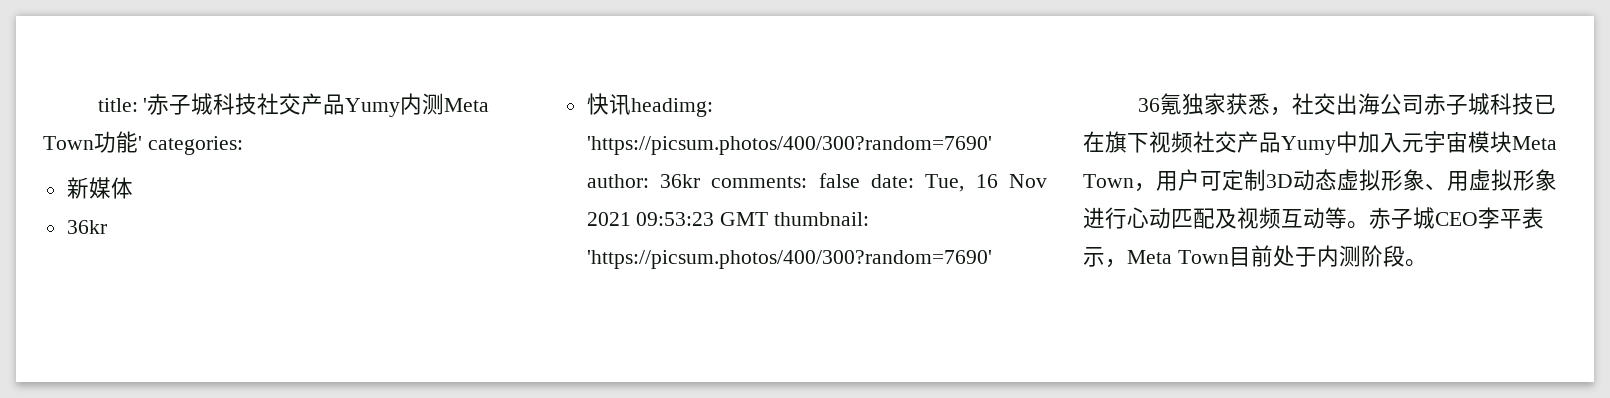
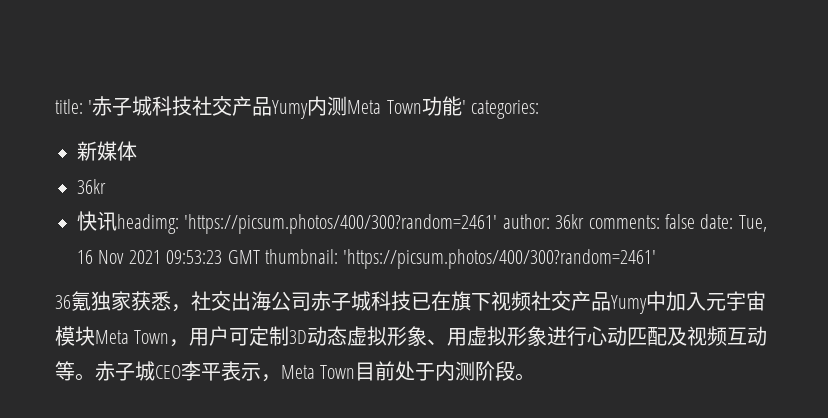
[586,136,992,155] 'https://picsum.photos/400/300?random=7690' -> [184,214,498,234] 'https://picsum.photos/400/300?random=2461'
[586,250,992,269] 'https://picsum.photos/400/300?random=7690' -> [343,249,657,269] 'https://picsum.photos/400/300?random=2461'

